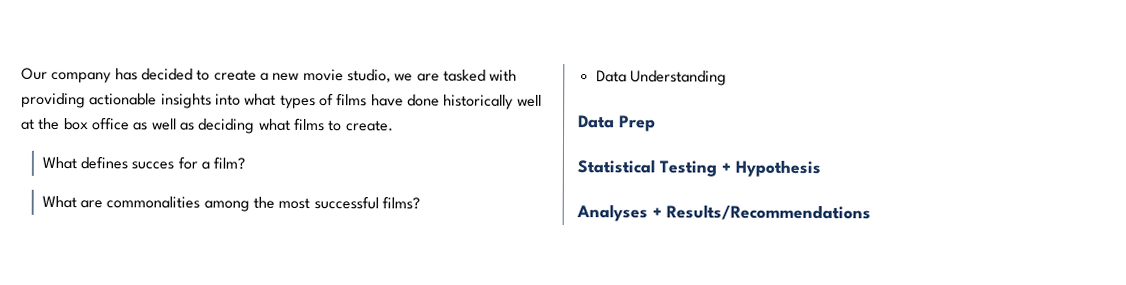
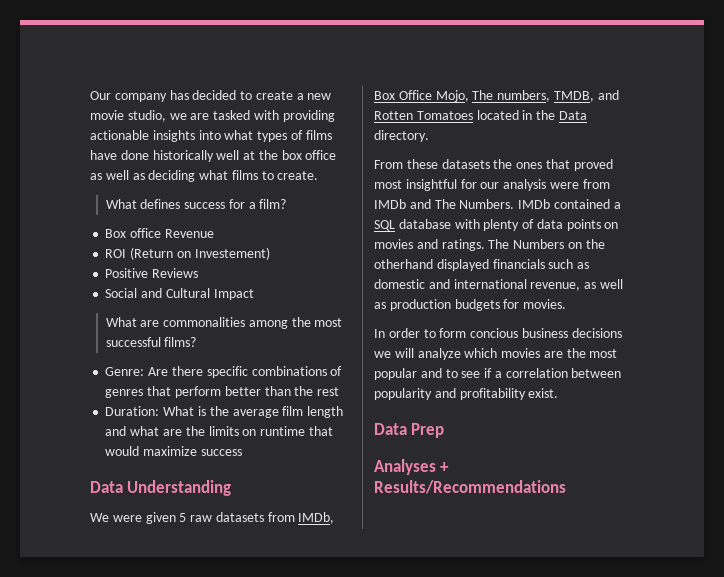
[131,161,175,170] succes -> [184,202,226,209] success
(246, 163) none -> [105,228,214,238] [105,247,270,260] [105,268,199,278] [105,288,254,300] // Box office Revenue // ROI (Return on Investement) // Positive Reviews // Social and Cultural Impact
[595,70,727,86] [578,115,656,132] [577,159,821,178] Data Understanding // Data Prep // Statistical Testing + Hypothesis -> [105,366,343,378] [105,386,340,398] [105,406,344,418] [105,426,333,436] [105,446,242,456] [90,480,232,496] [90,512,335,524] [374,90,619,102] [374,110,587,120] [374,130,429,142] [374,159,613,171] [374,179,610,191] [374,199,621,209] [374,219,619,231] [374,239,605,251] [374,259,590,271] [374,279,623,291] [374,299,567,311] [374,328,622,338] [374,348,618,360] [374,368,622,380] [374,388,559,400] [374,423,445,438] Genre: Are there specific combinations of genres that perform better than the rest // Duration: What is the average film length and what are the limits on runtime that would maximize success // Data Understanding // We were given 5 raw datasets from IMDb, Box Office Mojo, The numbers, TMDB, and Rotten Tomatoes located in the Data directory. // From these datasets the ones that proved most insightful for our analysis were from IMDb and The Numbers. IMDb contained a SQL database with plenty of data points on movies and ratings. The Numbers on the otherhand displayed financials such as domestic and international revenue, as well as production budgets for movies. // In order to form concious business decisions we will analyze which movies are the most popular and to see if a correlation between popularity and profitability exist. // Data Prep

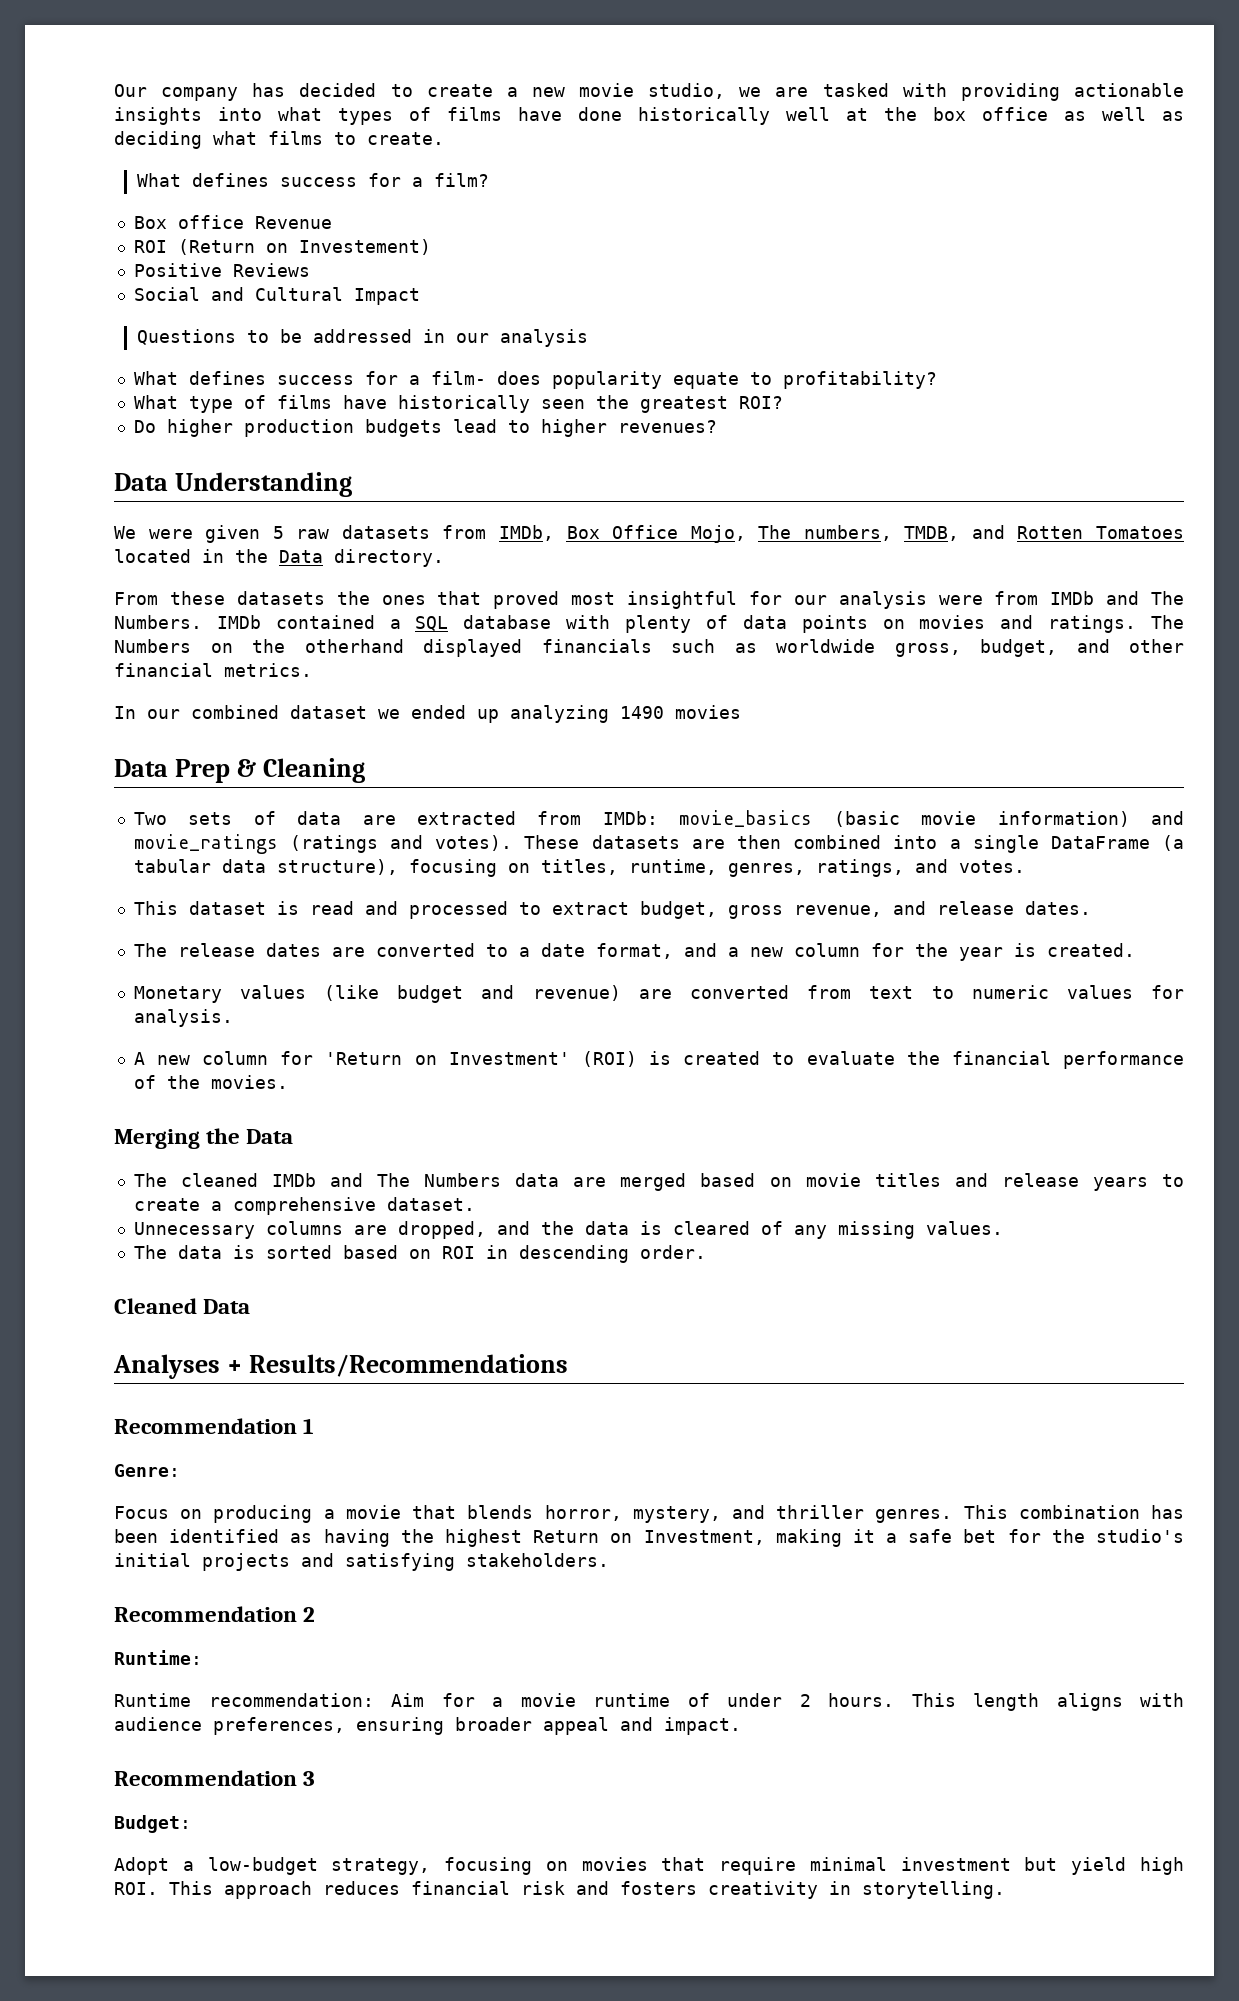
[105,317,343,329] [105,337,197,347] [105,366,343,378] [105,386,340,398] [105,406,344,418] [105,426,333,436] [105,446,242,456] What are commonalities among the most successful films? // Genre: Are there specific combinations of genres that perform better than the rest // Duration: What is the average film length and what are the limits on runtime that would maximize success -> [136,329,588,347] [133,371,937,389] [133,395,783,413] [133,419,717,437] Questions to be addressed in our analysis // What defines success for a film- does popularity equate to profitability? // What type of films have historically seen the greatest ROI? // Do higher production budgets lead to higher revenues?
[374,279,623,291] [374,299,567,311] [374,328,622,338] [374,348,618,360] [374,368,622,380] [374,388,559,400] [374,423,445,438] [374,459,450,475] [374,480,566,494] domestic and international revenue, as well as production budgets for movies. // In order to form concious business decisions we will analyze which movies are the most popular and to see if a correlation between popularity and profitability exist. // Data Prep // Analyses + Results/Recommendations -> [776,639,1184,657] [114,663,312,677] [114,705,741,723] [114,758,366,783] [133,810,1185,827] [133,834,1185,854] [133,859,1025,877] [133,901,1091,919] [133,943,1135,961] [133,985,1185,1003] [133,1009,233,1027] [133,1051,1184,1069] [133,1075,288,1089] [114,1128,294,1149] [133,1173,1185,1191] [133,1197,475,1215] [133,1221,1003,1239] [133,1245,706,1263] [114,1298,251,1314] [113,1354,569,1379] [114,1418,315,1434] [114,1464,180,1477] [114,1505,1184,1523] [114,1529,1184,1547] [114,1553,609,1571] [114,1606,316,1622] [114,1650,202,1665] [114,1693,1184,1711] [114,1717,741,1735] [114,1770,316,1786] [114,1815,191,1833] [114,1857,1184,1875] [114,1881,1005,1899] worldwide gross, budget, and other financial metrics. // In our combined dataset we ended up analyzing 1490 movies // Data Prep & Cleaning // Two sets of data are extracted from IMDb: movie_basics (basic movie information) and movie_ratings (ratings and votes). These datasets are then combined into a single DataFrame (a tabular data structure), focusing on titles, runtime, genres, ratings, and votes. // This dataset is read and processed to extract budget, gross revenue, and release dates. // The release dates are converted to a date format, and a new column for the year is created. // Monetary values (like budget and revenue) are converted from text to numeric values for analysis. // A new column for 'Return on Investment' (ROI) is created to evaluate the financial performance of the movies. // Merging the Data // The cleaned IMDb and The Numbers data are merged based on movie titles and release years to create a comprehensive dataset. // Unnecessary columns are dropped, and the data is cleared of any missing values. // The data is sorted based on ROI in descending order. // Cleaned Data // Analyses + Results/Recommendations // Recommendation 1 // Genre: // Focus on producing a movie that blends horror, mystery, and thriller genres. This combination has been identified as having the highest Return on Investment, making it a safe bet for the studio's initial projects and satisfying stakeholders. // Recommendation 2 // Runtime: // Runtime recommendation: Aim for a movie runtime of under 2 hours. This length aligns with audience preferences, ensuring broader appeal and impact. // Recommendation 3 // Budget: // Adopt a low-budget strategy, focusing on movies that require minimal investment but yield high ROI. This approach reduces financial risk and fosters creativity in storytelling.

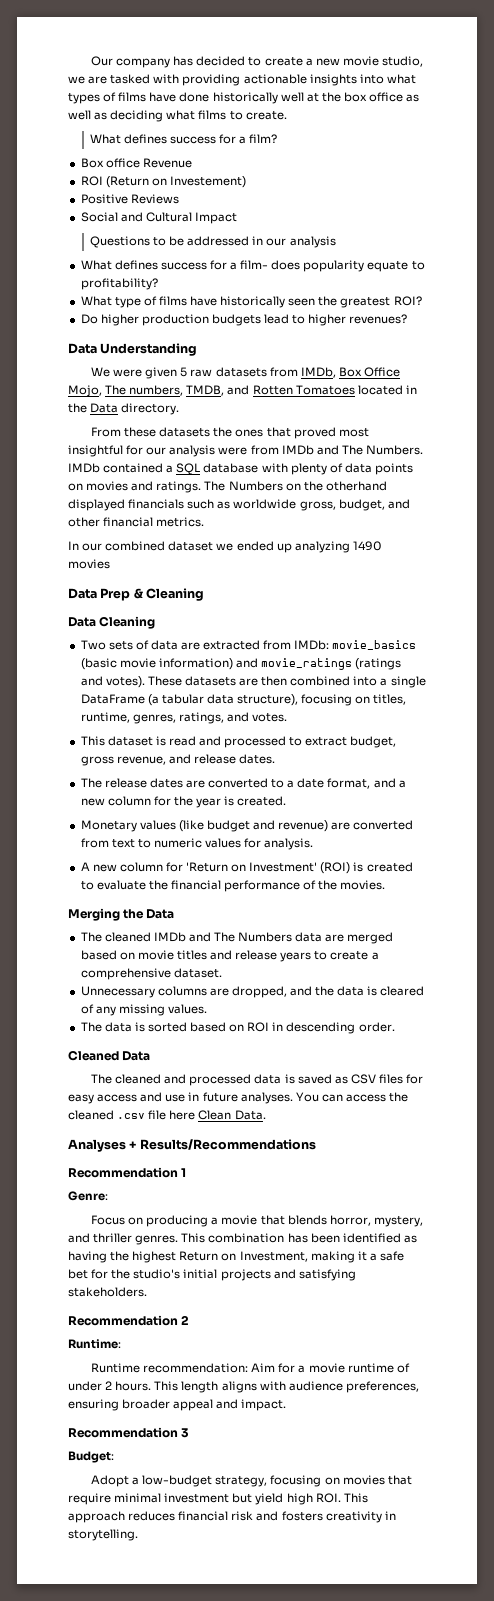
(366, 770) none -> [68,616,156,629] // Data Cleaning
(251, 1306) none -> [91,1074,424,1086] [68,1092,409,1104] [68,1110,266,1120] // The cleaned and processed data is saved as CSV files for easy access and use in future analyses. You can access the cleaned .csv file here Clean Data.

